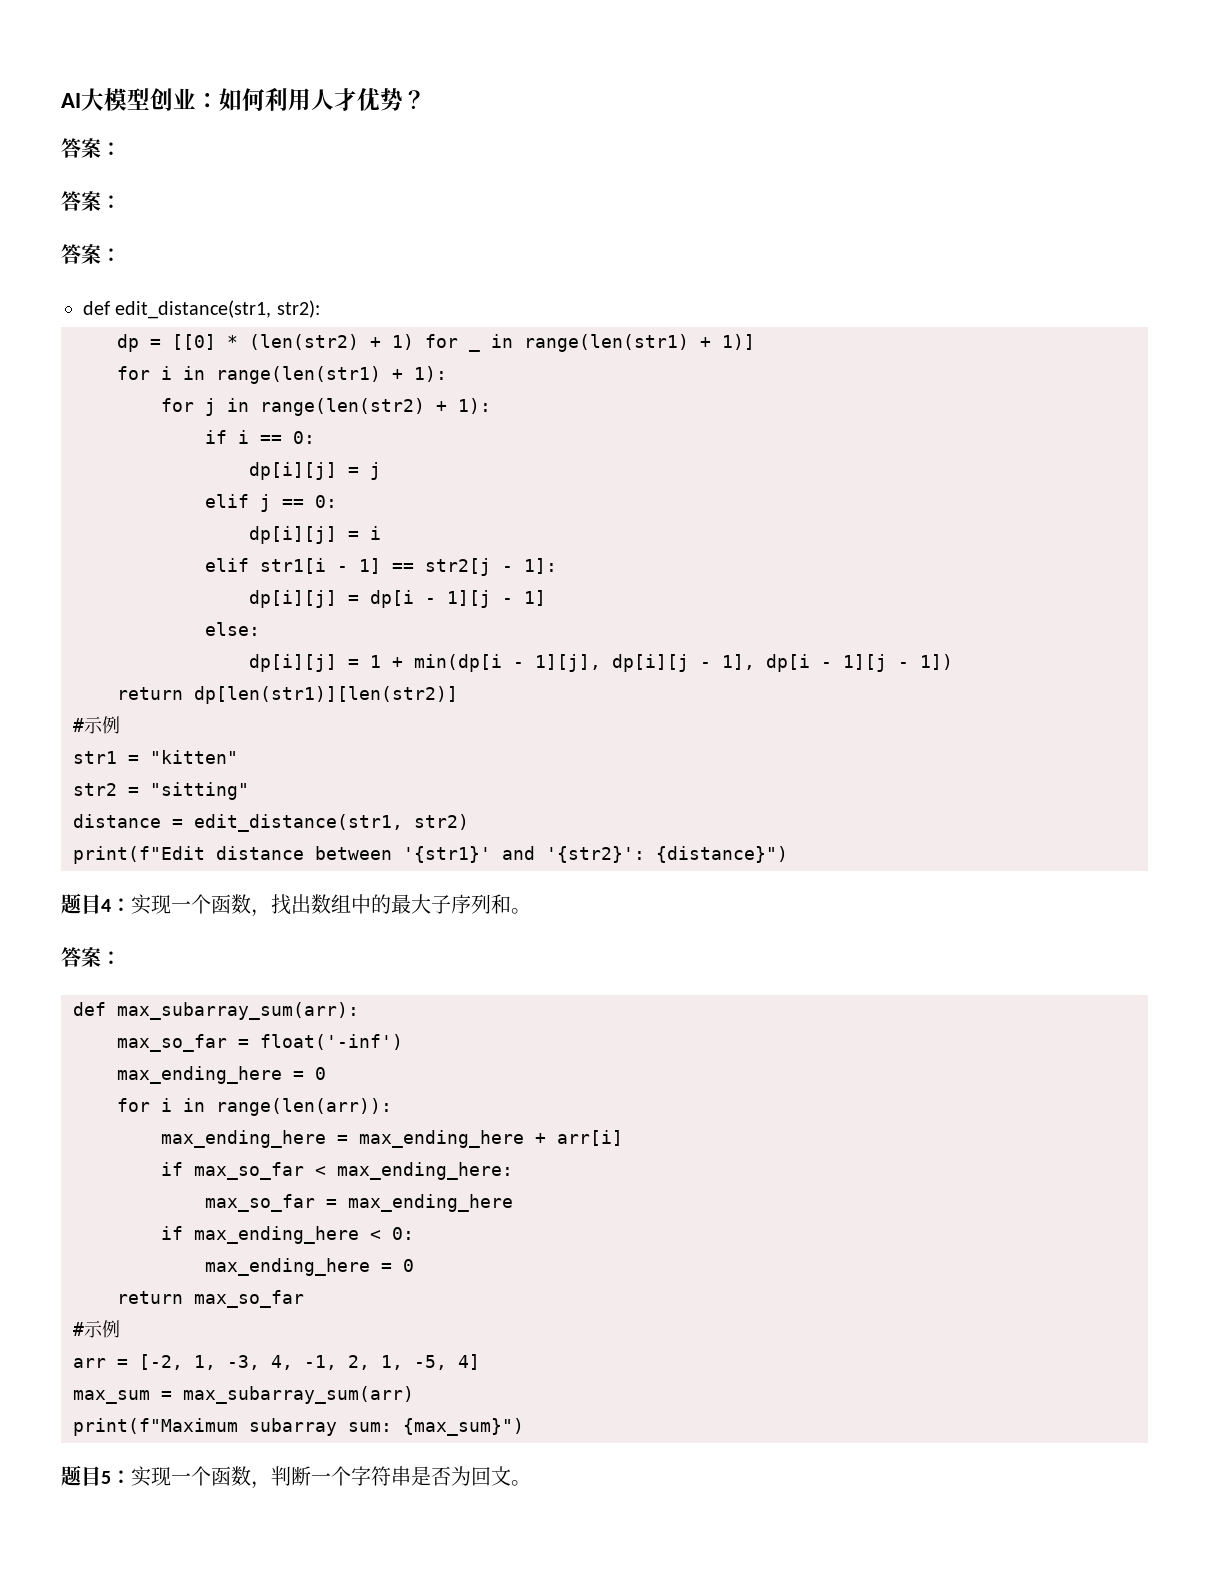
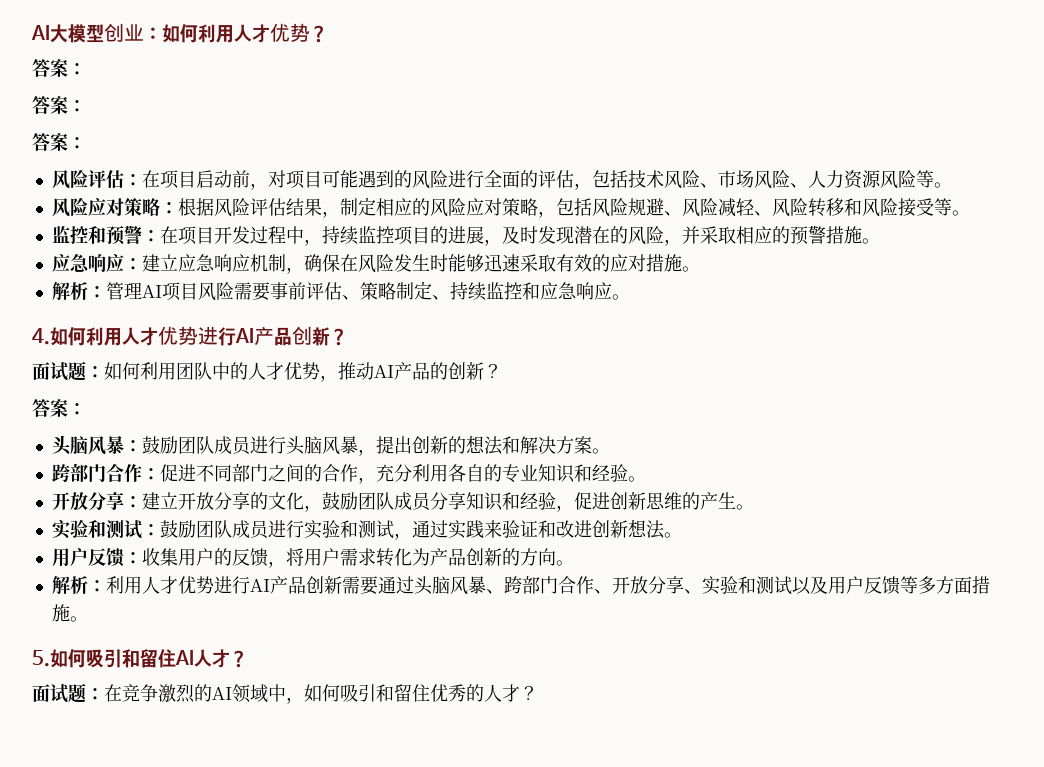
[83,300,320,319] [117,334,458,352] [469,348,480,352] [491,334,755,352] [117,366,447,384] [161,398,491,416] [205,430,315,444] [249,462,381,480] [205,494,337,512] [249,526,381,544] [205,558,557,576] [249,590,546,608] [205,622,260,636] [249,654,953,672] [117,686,458,704] [73,716,120,734] [73,750,238,764] [73,782,249,800] [73,814,469,832] [73,846,788,864] [61,893,531,917] [61,947,121,967] [73,1002,359,1020] [117,1034,403,1052] [117,1066,326,1084] [117,1098,392,1116] [161,1130,623,1148] [161,1162,513,1180] [205,1194,513,1212] [161,1226,414,1244] [205,1258,414,1276] [117,1290,304,1308] [73,1320,120,1338] [73,1354,480,1370] [73,1386,414,1404] [73,1418,524,1436] [61,1465,531,1489] def edit_distance(str1, str2): // dp = [[0] * (len(str2) + 1) for _ in range(len(str1) + 1)] // for i in range(len(str1) + 1): // for j in range(len(str2) + 1): // if i == 0: // dp[i][j] = j // elif j == 0: // dp[i][j] = i // elif str1[i - 1] == str2[j - 1]: // dp[i][j] = dp[i - 1][j - 1] // else: // dp[i][j] = 1 + min(dp[i - 1][j], dp[i][j - 1], dp[i - 1][j - 1]) // return dp[len(str1)][len(str2)] // #示例 // str1 = "kitten" // str2 = "sitting" // distance = edit_distance(str1, str2) // print(f"Edit distance between '{str1}' and '{str2}': {distance}") // 题目4：实现一个函数，找出数组中的最大子序列和。 // 答案： // def max_subarray_sum(arr): // max_so_far = float('-inf') // max_ending_here = 0 // for i in range(len(arr)): // max_ending_here = max_ending_here + arr[i] // if max_so_far < max_ending_here: // max_so_far = max_ending_here // if max_ending_here < 0: // max_ending_here = 0 // return max_so_far // #示例 // arr = [-2, 1, -3, 4, -1, 2, 1, -5, 4] // max_sum = max_subarray_sum(arr) // print(f"Maximum subarray sum: {max_sum}") // 题目5：实现一个函数，判断一个字符串是否为回文。 -> [51,169,952,190] [51,197,970,218] [51,225,880,246] [51,254,700,274] [51,281,630,301] [32,326,348,346] [32,361,502,382] [32,399,86,417] [51,435,610,456] [51,463,646,484] [51,492,754,512] [51,519,682,540] [51,548,574,568] [51,576,990,595] [51,604,88,622] [32,648,248,668] [32,683,538,704] 风险评估：在项目启动前，对项目可能遇到的风险进行全面的评估，包括技术风险、市场风险、人力资源风险等。 // 风险应对策略：根据风险评估结果，制定相应的风险应对策略，包括风险规避、风险减轻、风险转移和风险接受等。 // 监控和预警：在项目开发过程中，持续监控项目的进展，及时发现潜在的风险，并采取相应的预警措施。 // 应急响应：建立应急响应机制，确保在风险发生时能够迅速采取有效的应对措施。 // 解析：管理AI项目风险需要事前评估、策略制定、持续监控和应急响应。 // 4.如何利用人才优势进行AI产品创新？ // 面试题：如何利用团队中的人才优势，推动AI产品的创新？ // 答案： // 头脑风暴：鼓励团队成员进行头脑风暴，提出创新的想法和解决方案。 // 跨部门合作：促进不同部门之间的合作，充分利用各自的专业知识和经验。 // 开放分享：建立开放分享的文化，鼓励团队成员分享知识和经验，促进创新思维的产生。 // 实验和测试：鼓励团队成员进行实验和测试，通过实践来验证和改进创新想法。 // 用户反馈：收集用户的反馈，将用户需求转化为产品创新的方向。 // 解析：利用人才优势进行AI产品创新需要通过头脑风暴、跨部门合作、开放分享、实验和测试以及用户反馈等多方面措施。 // 5.如何吸引和留住AI人才？ // 面试题：在竞争激烈的AI领域中，如何吸引和留住优秀的人才？

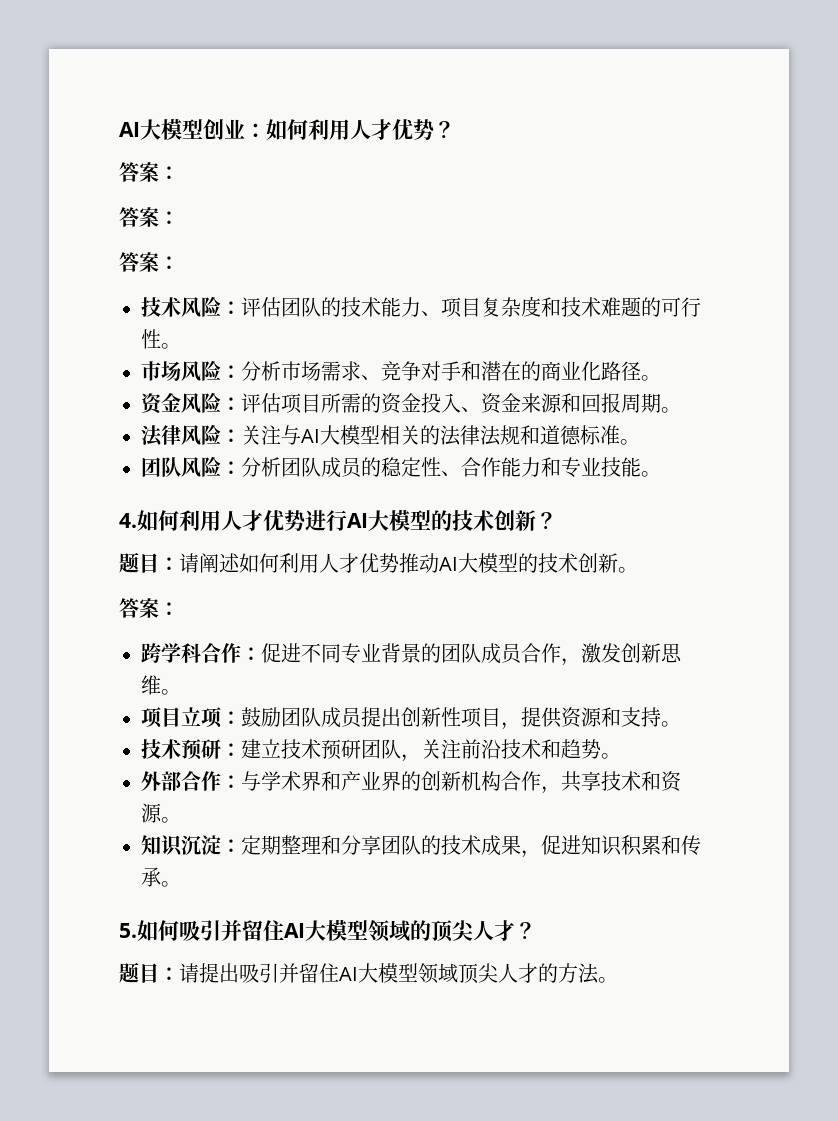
[51,169,952,190] [51,197,970,218] [51,225,880,246] [51,254,700,274] [51,281,612,301] 风险评估：在项目启动前，对项目可能遇到的风险进行全面的评估，包括技术风险、市场风险、人力资源风险等。 // 风险应对策略：根据风险评估结果，制定相应的风险应对策略，包括风险规避、风险减轻、风险转移和风险接受等。 // 监控和预警：在项目开发过程中，持续监控项目的进展，及时发现潜在的风险，并采取相应的预警措施。 // 应急响应：建立应急响应机制，确保在风险发生时能够迅速采取有效的应对措施。 // 解析：管理AI项目风险需要事前评估、策略制定、持续监控和应急响应 -> [141,296,701,318] [141,329,181,349] [141,360,661,381] [141,392,681,415] [141,424,640,447] [141,456,641,478] 技术风险：评估团队的技术能力、项目复杂度和技术难题的可行性。 // 市场风险：分析市场需求、竞争对手和潜在的商业化路径。 // 资金风险：评估项目所需的资金投入、资金来源和回报周期。 // 法律风险：关注与AI大模型相关的法律法规和道德标准。 // 团队风险：分析团队成员的稳定性、合作能力和专业技能
[254,326,348,346] [32,361,338,382] 产品创新？ // 面试题：如何利用团队中的人才优势， -> [368,510,557,531] [119,552,399,573] 大模型的技术创新？ // 题目：请阐述如何利用人才优势
[394,362,502,380] [32,399,86,417] [51,435,610,456] [51,463,646,484] [51,492,754,512] [51,519,682,540] [51,548,574,568] [51,576,990,595] [51,604,70,622] 产品的创新？ // 答案： // 头脑风暴：鼓励团队成员进行头脑风暴，提出创新的想法和解决方案。 // 跨部门合作：促进不同部门之间的合作，充分利用各自的专业知识和经验。 // 开放分享：建立开放分享的文化，鼓励团队成员分享知识和经验，促进创新思维的产生。 // 实验和测试：鼓励团队成员进行实验和测试，通过实践来验证和改进创新想法。 // 用户反馈：收集用户的反馈，将用户需求转化为产品创新的方向。 // 解析：利用人才优势进行AI产品创新需要通过头脑风暴、跨部门合作、开放分享、实验和测试以及用户反馈等多方面措施 -> [458,553,638,573] [119,598,179,618] [141,643,682,666] [141,675,181,695] [141,707,681,730] [141,739,621,762] [141,771,682,794] [141,803,181,823] [141,835,701,858] [141,867,161,887] 大模型的技术创新。 // 答案： // 跨学科合作：促进不同专业背景的团队成员合作，激发创新思维。 // 项目立项：鼓励团队成员提出创新性项目，提供资源和支持。 // 技术预研：建立技术预研团队，关注前沿技术和趋势。 // 外部合作：与学术界和产业界的创新机构合作，共享技术和资源。 // 知识沉淀：定期整理和分享团队的技术成果，促进知识积累和传承
[122,649,248,668] [32,683,538,704] 和留住AI人才？ // 面试题：在竞争激烈的AI领域中，如何吸引和留住优秀的人才？ -> [221,920,536,942] [119,962,618,984] 并留住AI大模型领域的顶尖人才？ // 题目：请提出吸引并留住AI大模型领域顶尖人才的方法。

